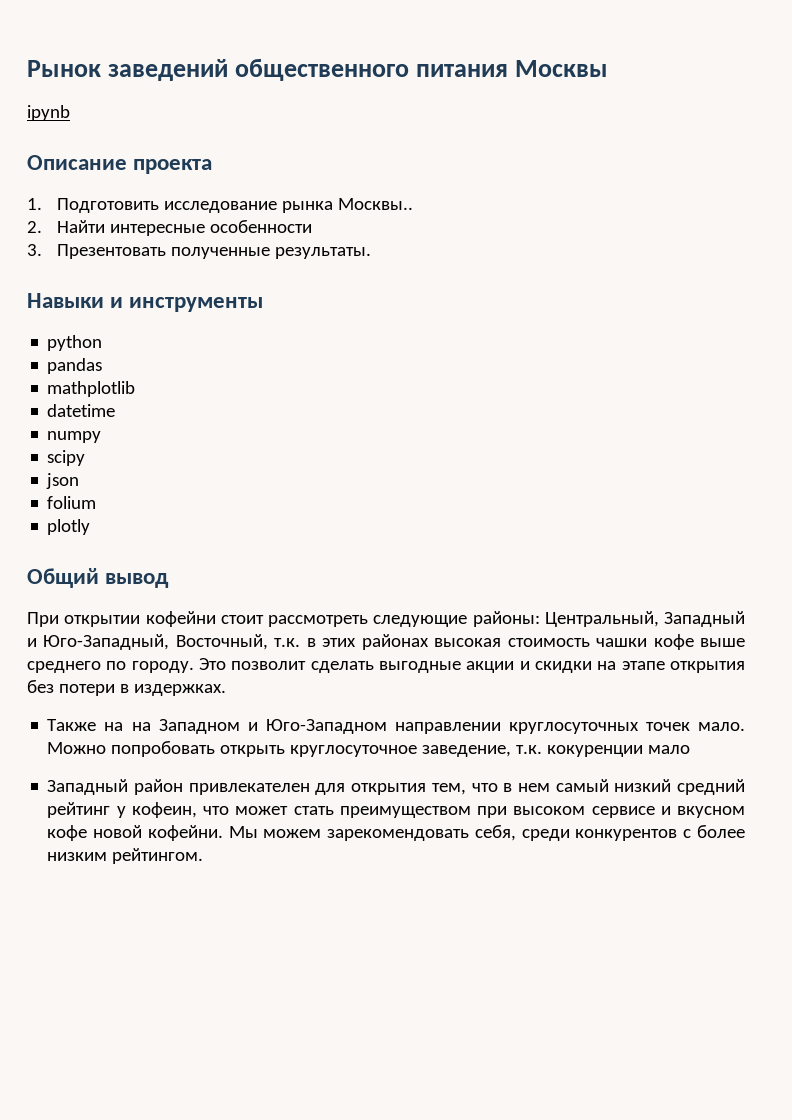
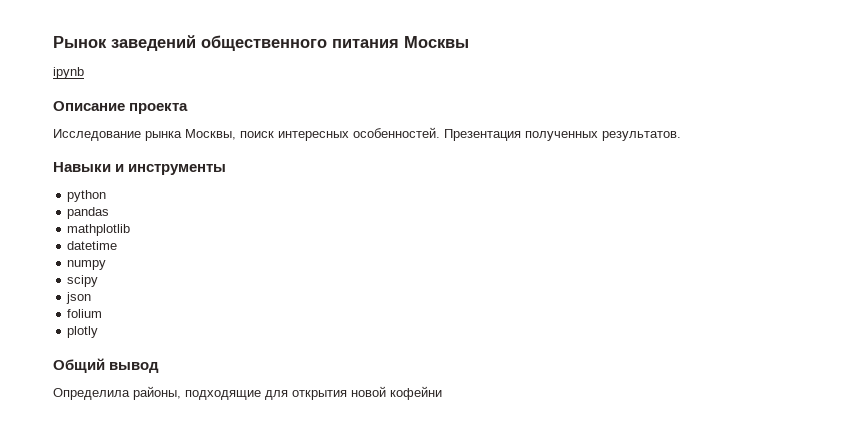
[27,198,413,213] [27,220,312,236] [27,244,371,259] 1. Подготовить исследование рынка Москвы.. // 2. Найти интересные особенности // 3. Презентовать полученные результаты. -> [53,127,681,141] Исследование рынка Москвы, поиск интересных особенностей. Презентация полученных результатов.
[27,611,745,627] [27,634,745,650] [27,658,745,673] [27,680,226,696] [47,719,745,734] [47,741,691,757] [47,779,746,795] [47,802,745,818] [47,825,745,841] [47,848,204,864] При открытии кофейни стоит рассмотреть следующие районы: Центральный, Западный и Юго-Западный, Восточный, т.к. в этих районах высокая стоимость чашки кофе выше среднего по городу. Это позволит сделать выгодные акции и скидки на этапе открытия без потери в издержках. // Также на на Западном и Юго-Западном направлении круглосуточных точек мало. Можно попробовать открыть круглосуточное заведение, т.к. кокуренции мало // Западный район привлекателен для открытия тем, что в нем самый низкий средний рейтинг у кофеин, что может стать преимуществом при высоком сервисе и вкусном кофе новой кофейни. Мы можем зарекомендовать себя, среди конкурентов с более низким рейтингом. -> [53,386,442,400] Определила районы, подходящие для открытия новой кофейни

